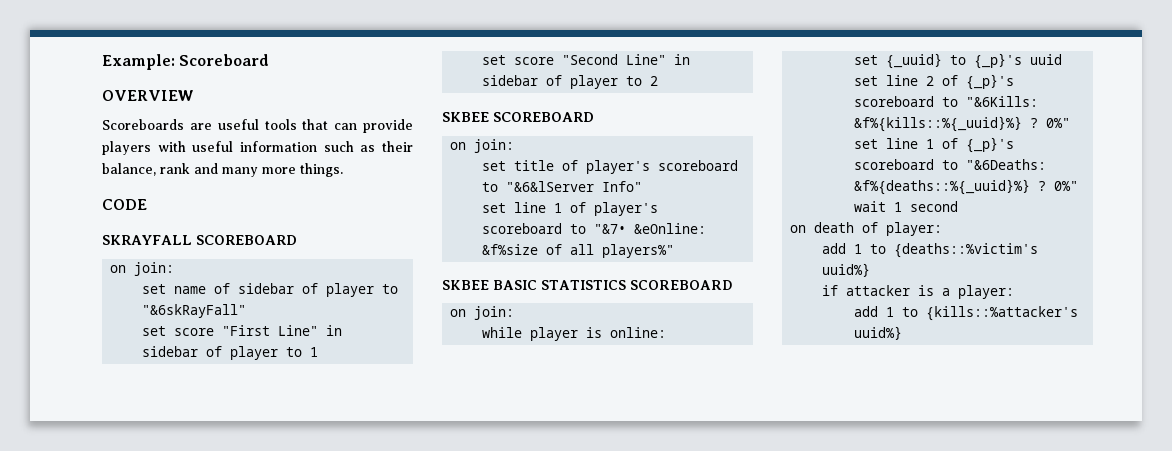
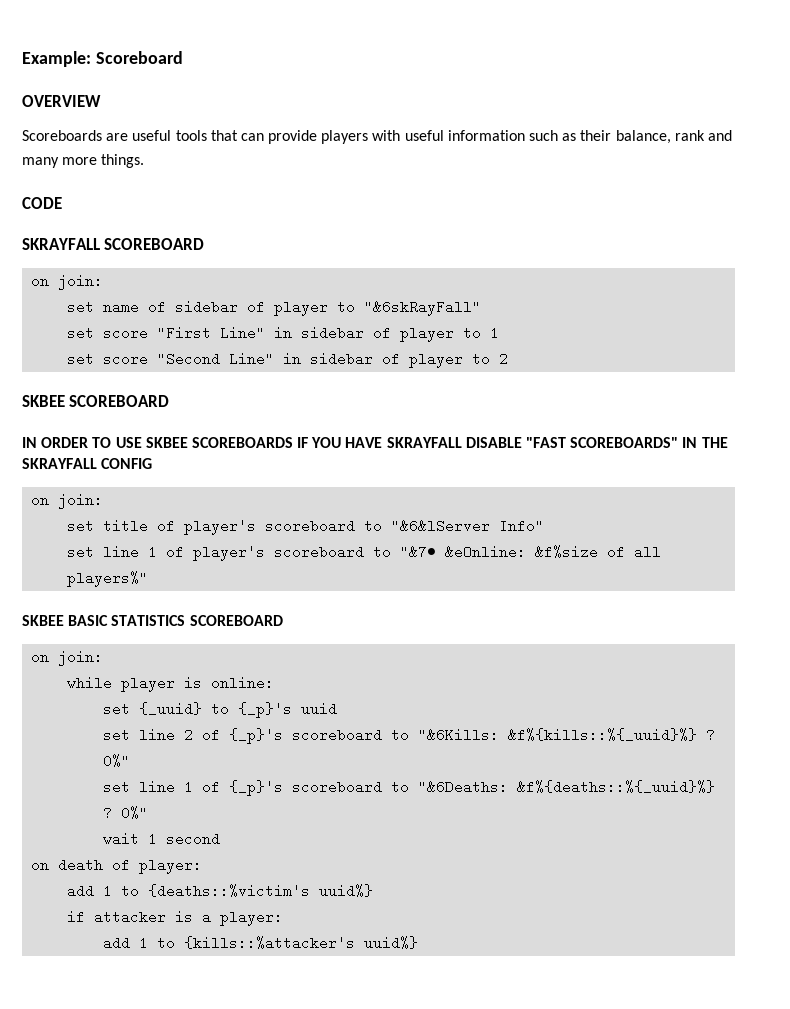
(594, 117) none -> [22,437,728,448] [22,458,153,469] // IN ORDER TO USE SKBEE SCOREBOARDS IF YOU HAVE SKRAYFALL DISABLE "FAST SCOREBOARDS" IN THE SKRAYFALL CONFIG

